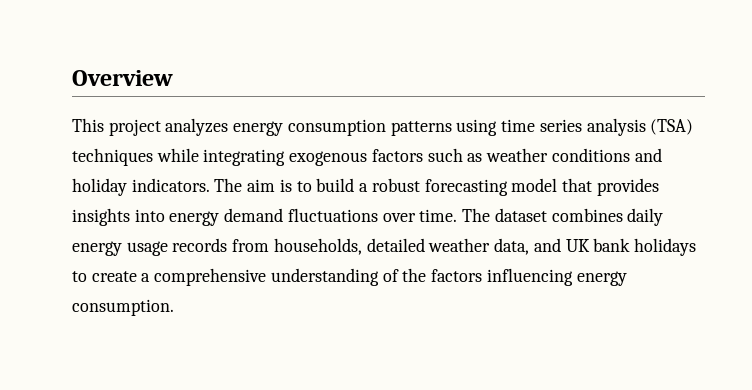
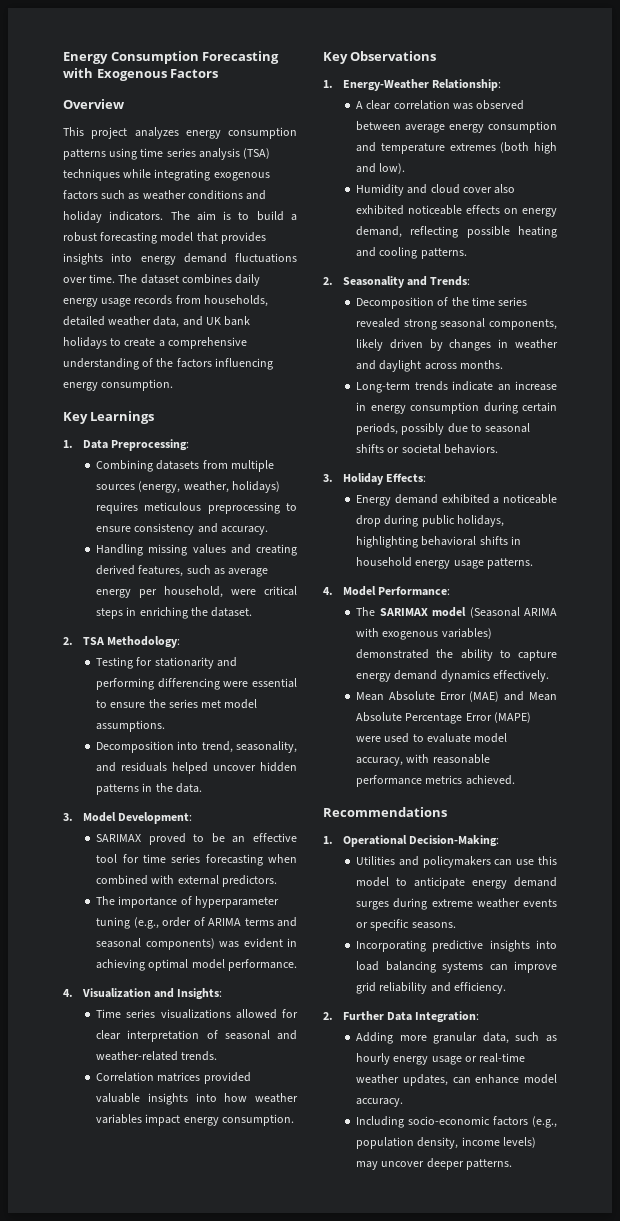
(72, 78) none -> [63,51,280,64] [63,68,219,81] Energy Consumption Forecasting with Exogenous Factors //
(174, 307) none -> [63,411,155,424] [63,439,190,451] [96,460,274,472] [96,481,280,493] [96,502,297,514] [96,523,268,535] [96,544,297,556] [96,565,269,577] [96,586,297,598] [96,607,253,619] [63,636,181,648] [96,657,237,669] [96,678,297,690] [96,699,258,709] [96,720,166,732] [96,741,297,753] [96,762,297,774] [96,783,202,795] [63,812,193,824] [96,833,297,845] [96,854,297,866] [96,875,277,887] [96,896,279,908] [96,917,298,929] [96,938,297,950] [96,959,297,971] [63,988,223,1000] [96,1009,298,1019] [96,1030,297,1042] [96,1051,218,1061] [96,1072,251,1084] [96,1093,298,1105] [96,1114,294,1126] [323,51,437,64] [323,79,502,91] [356,100,525,110] [356,121,557,133] [356,142,557,154] [356,163,406,174] [356,184,516,196] [356,205,557,217] [356,226,557,238] [356,247,467,259] [323,276,471,288] [356,297,528,309] [356,318,557,330] [356,339,558,351] [356,360,503,372] [356,381,557,393] [356,402,557,414] [356,423,531,435] [356,444,498,454] [323,473,427,485] [356,494,557,506] [356,515,504,527] [356,536,521,548] [356,557,533,569] [323,586,451,596] [356,607,557,618] [356,628,492,640] [356,649,557,661] [356,670,549,682] [356,691,557,702] [356,712,531,724] [356,733,508,743] [356,754,490,766] [356,775,515,787] [323,807,447,817] [323,835,500,847] [356,856,557,868] [356,877,557,889] [356,898,557,910] [356,919,456,931] [356,940,557,952] [356,961,557,973] [356,982,506,994] [323,1011,480,1023] [356,1032,557,1044] [356,1053,526,1065] [356,1074,557,1086] [356,1098,404,1107] [356,1116,557,1128] [356,1137,536,1149] [356,1158,512,1170] // Key Learnings // 1. Data Preprocessing: // Combining datasets from multiple sources (energy, weather, holidays) requires meticulous preprocessing to ensure consistency and accuracy. // Handling missing values and creating derived features, such as average energy per household, were critical steps in enriching the dataset. // 2. TSA Methodology: // Testing for stationarity and performing differencing were essential to ensure the series met model assumptions. // Decomposition into trend, seasonality, and residuals helped uncover hidden patterns in the data. // 3. Model Development: // SARIMAX proved to be an effective tool for time series forecasting when combined with external predictors. // The importance of hyperparameter tuning (e.g., order of ARIMA terms and seasonal components) was evident in achieving optimal model performance. // 4. Visualization and Insights: // Time series visualizations allowed for clear interpretation of seasonal and weather-related trends. // Correlation matrices provided valuable insights into how weather variables impact energy consumption. // Key Observations // 1. Energy-Weather Relationship: // A clear correlation was observed between average energy consumption and temperature extremes (both high and low). // Humidity and cloud cover also exhibited noticeable effects on energy demand, reflecting possible heating and cooling patterns. // 2. Seasonality and Trends: // Decomposition of the time series revealed strong seasonal components, likely driven by changes in weather and daylight across months. // Long-term trends indicate an increase in energy consumption during certain periods, possibly due to seasonal shifts or societal behaviors. // 3. Holiday Effects: // Energy demand exhibited a noticeable drop during public holidays, highlighting behavioral shifts in household energy usage patterns. // 4. Model Performance: // The SARIMAX model (Seasonal ARIMA with exogenous variables) demonstrated the ability to capture energy demand dynamics effectively. // Mean Absolute Error (MAE) and Mean Absolute Percentage Error (MAPE) were used to evaluate model accuracy, with reasonable performance metrics achieved. // Recommendations // 1. Operational Decision-Making: // Utilities and policymakers can use this model to anticipate energy demand surges during extreme weather events or specific seasons. // Incorporating predictive insights into load balancing systems can improve grid reliability and efficiency. // 2. Further Data Integration: // Adding more granular data, such as hourly energy usage or real-time weather updates, can enhance model accuracy. // Including socio-economic factors (e.g., population density, income levels) may uncover deeper patterns.

